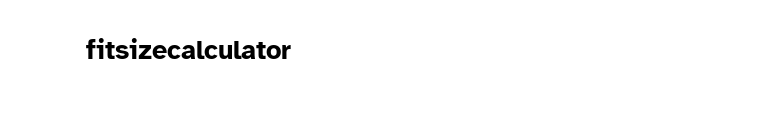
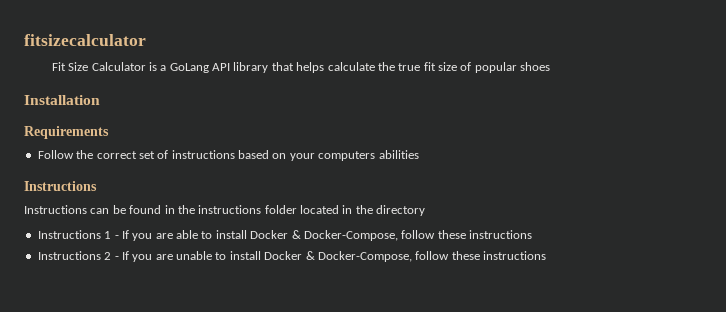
(291, 48) none -> [51,62,551,73] [24,95,100,105] [24,126,109,139] [37,150,419,161] [24,181,97,191] [24,205,426,216] [37,230,532,241] [37,251,546,262] // Fit Size Calculator is a GoLang API library that helps calculate the true fit size of popular shoes // Installation // Requirements // Follow the correct set of instructions based on your computers abilities // Instructions // Instructions can be found in the instructions folder located in the directory // Instructions 1 - If you are able to install Docker & Docker-Compose, follow these instructions // Instructions 2 - If you are unable to install Docker & Docker-Compose, follow these instructions

